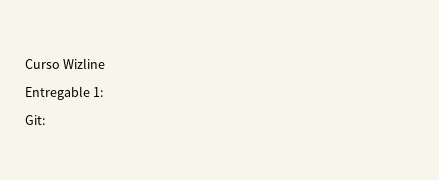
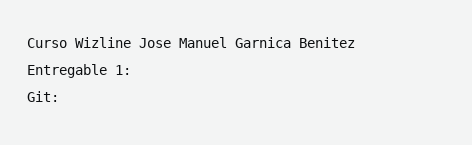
(106, 63) none -> [139,37,355,48] Jose Manuel Garnica Benitez

